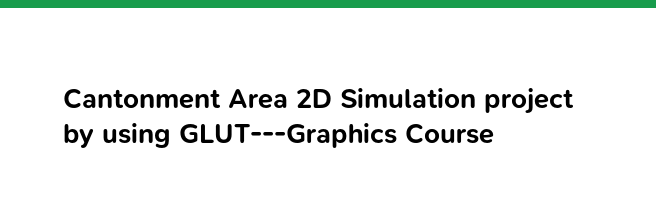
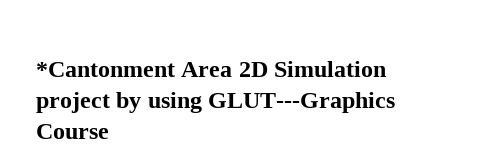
[63,88,221,109] Cantonment -> [36,62,175,77] *Cantonment

